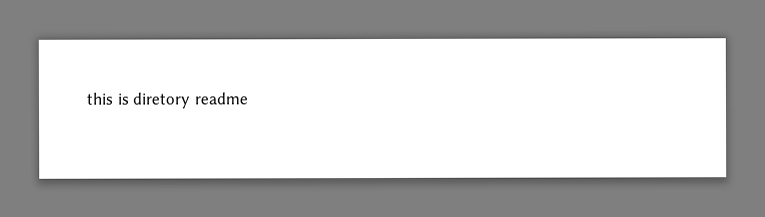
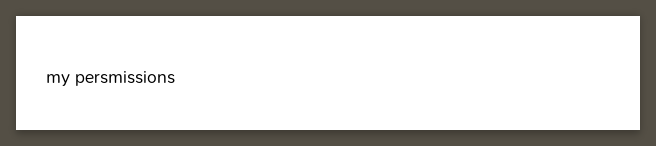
[86,92,248,109] this is diretory readme -> [46,71,175,87] my persmissions

